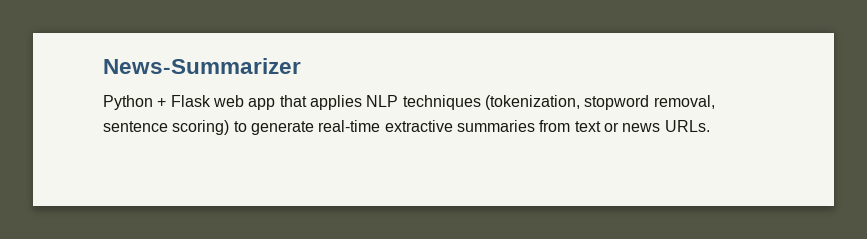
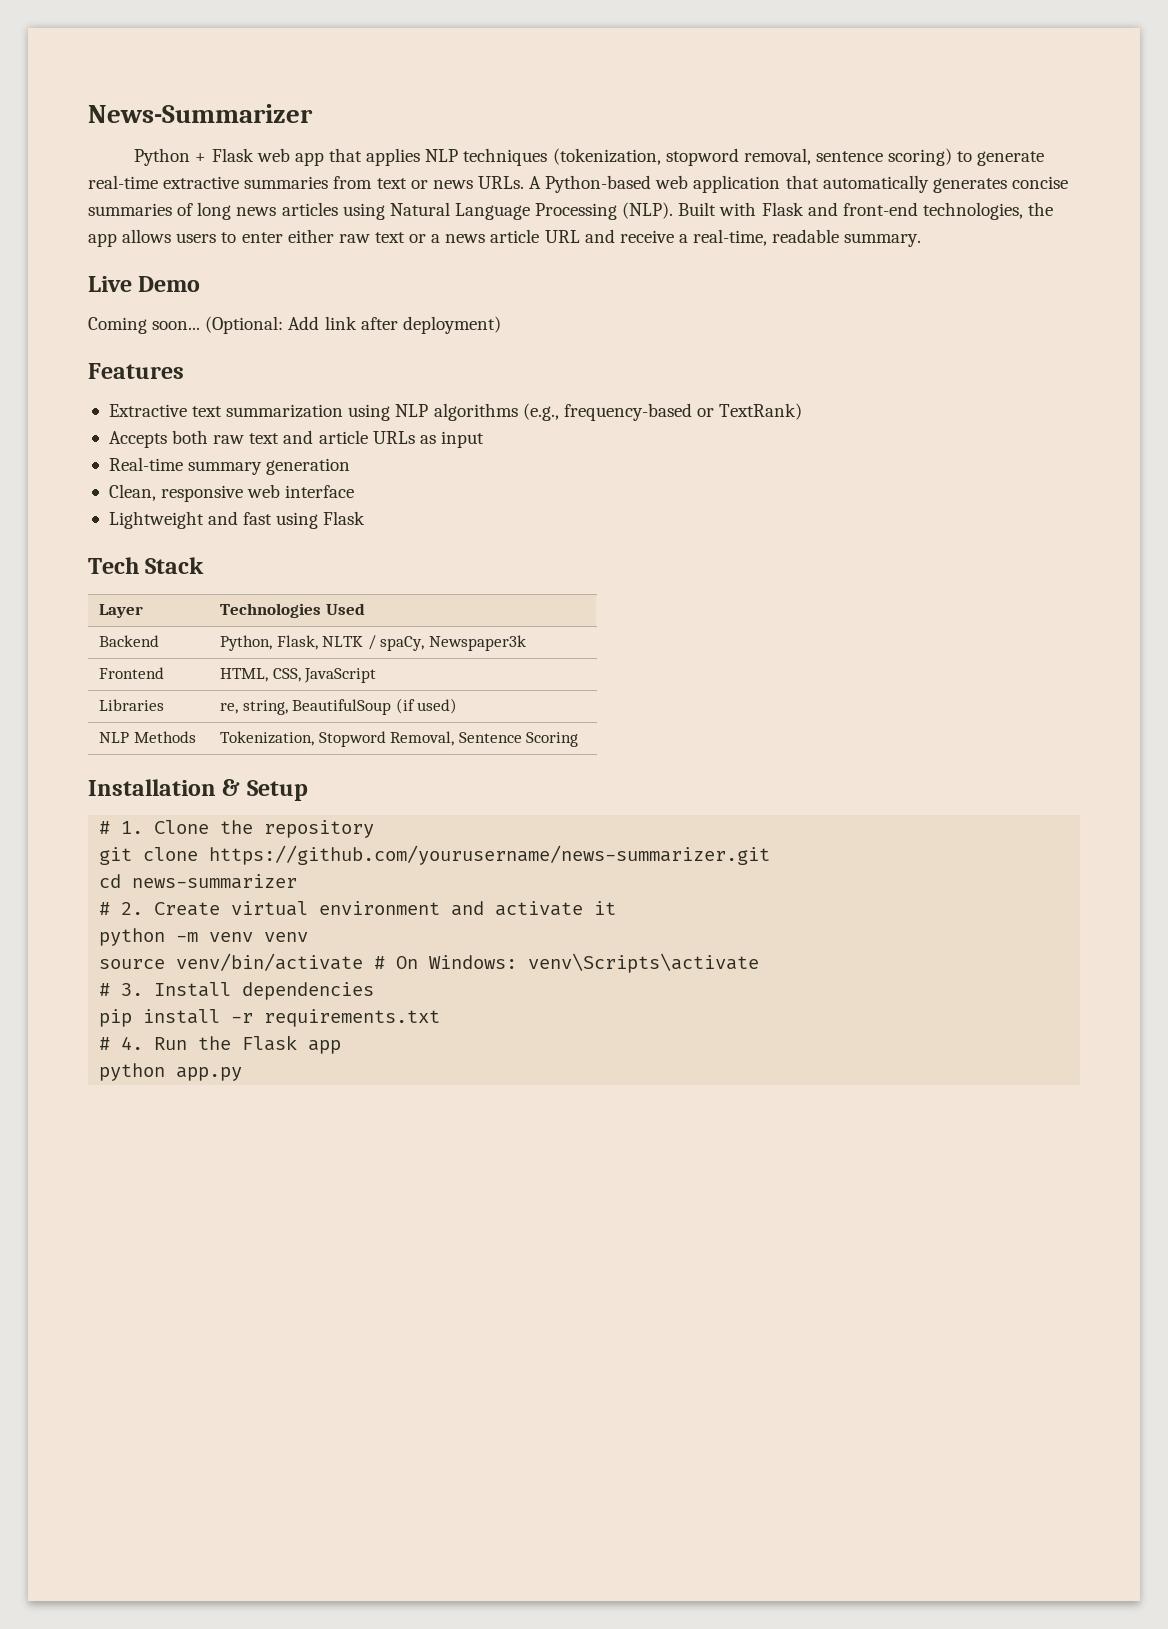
(710, 126) none -> [529,175,1068,193] [88,202,1054,220] [88,229,922,247] [88,276,201,292] [88,316,501,334] [88,363,184,379] [108,403,803,421] [108,430,484,448] [108,457,351,475] [108,484,355,502] [108,511,366,529] [88,557,205,574] [99,604,144,618] [220,603,365,618] [99,635,160,647] [220,635,527,651] [99,667,165,679] [220,668,377,683] [99,699,165,711] [220,698,458,715] [99,731,196,743] [220,731,579,747] [88,779,308,801] [99,820,375,838] [99,845,771,865] [99,874,298,889] [99,901,617,916] [99,928,309,946] [99,953,760,973] [99,982,375,1000] [99,1009,441,1027] [99,1035,342,1054] [99,1063,243,1081] A Python-based web application that automatically generates concise summaries of long news articles using Natural Language Processing (NLP). Built with Flask and front-end technologies, the app allows users to enter either raw text or a news article URL and receive a real-time, readable summary. // Live Demo // Coming soon... (Optional: Add link after deployment) // Features // Extractive text summarization using NLP algorithms (e.g., frequency-based or TextRank) // Accepts both raw text and article URLs as input // Real-time summary generation // Clean, responsive web interface // Lightweight and fast using Flask // Tech Stack // Layer | Technologies Used // Backend | Python, Flask, NLTK / spaCy, Newspaper3k // Frontend | HTML, CSS, JavaScript // Libraries | re, string, BeautifulSoup (if used) // NLP Methods | Tokenization, Stopword Removal, Sentence Scoring // Installation & Setup // # 1. Clone the repository // git clone https://github.com/yourusername/news-summarizer.git // cd news-summarizer // # 2. Create virtual environment and activate it // python -m venv venv // source venv/bin/activate # On Windows: venv\Scripts\activate // # 3. Install dependencies // pip install -r requirements.txt // # 4. Run the Flask app // python app.py

